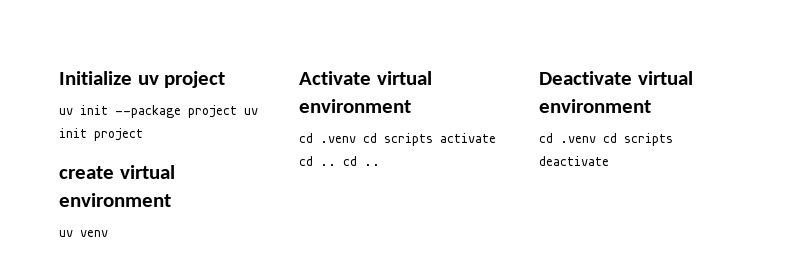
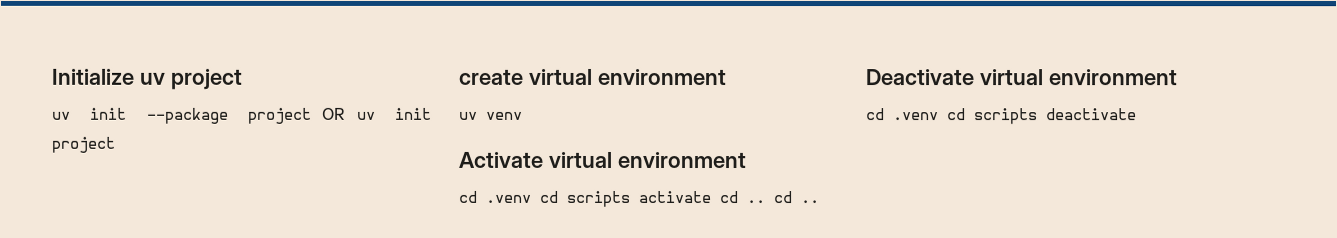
(237, 111) none -> [321,107,347,120] OR

